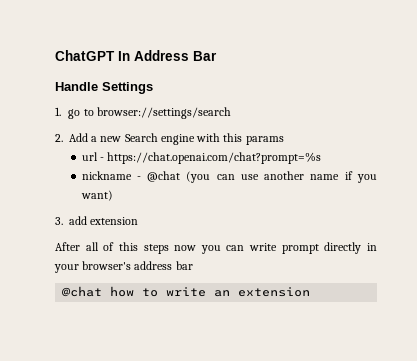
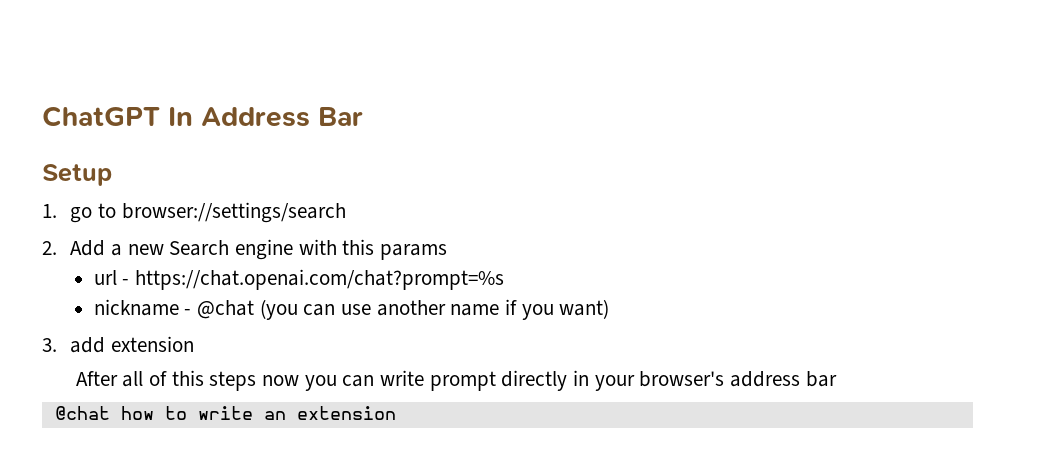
[55,82,153,94] Handle Settings -> [42,164,112,186] Setup

